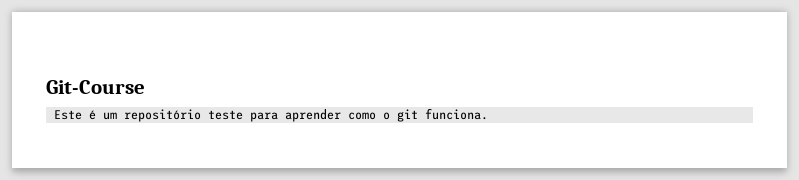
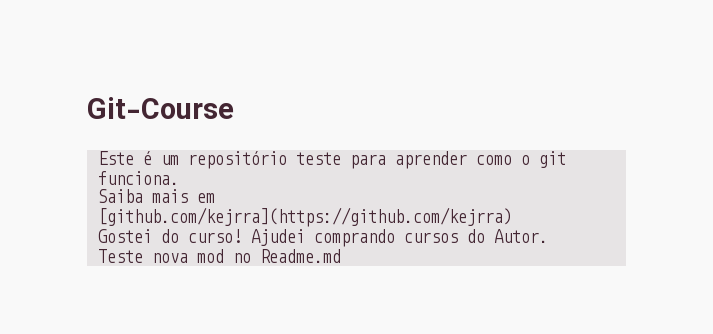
(488, 114) none -> [98,189,216,203] [98,207,513,227] [98,229,549,247] [98,249,342,263] // Saiba mais em [github.com/kejrra](https://github.com/kejrra) // Gostei do curso! Ajudei comprando cursos do Autor. // Teste nova mod no Readme.md

